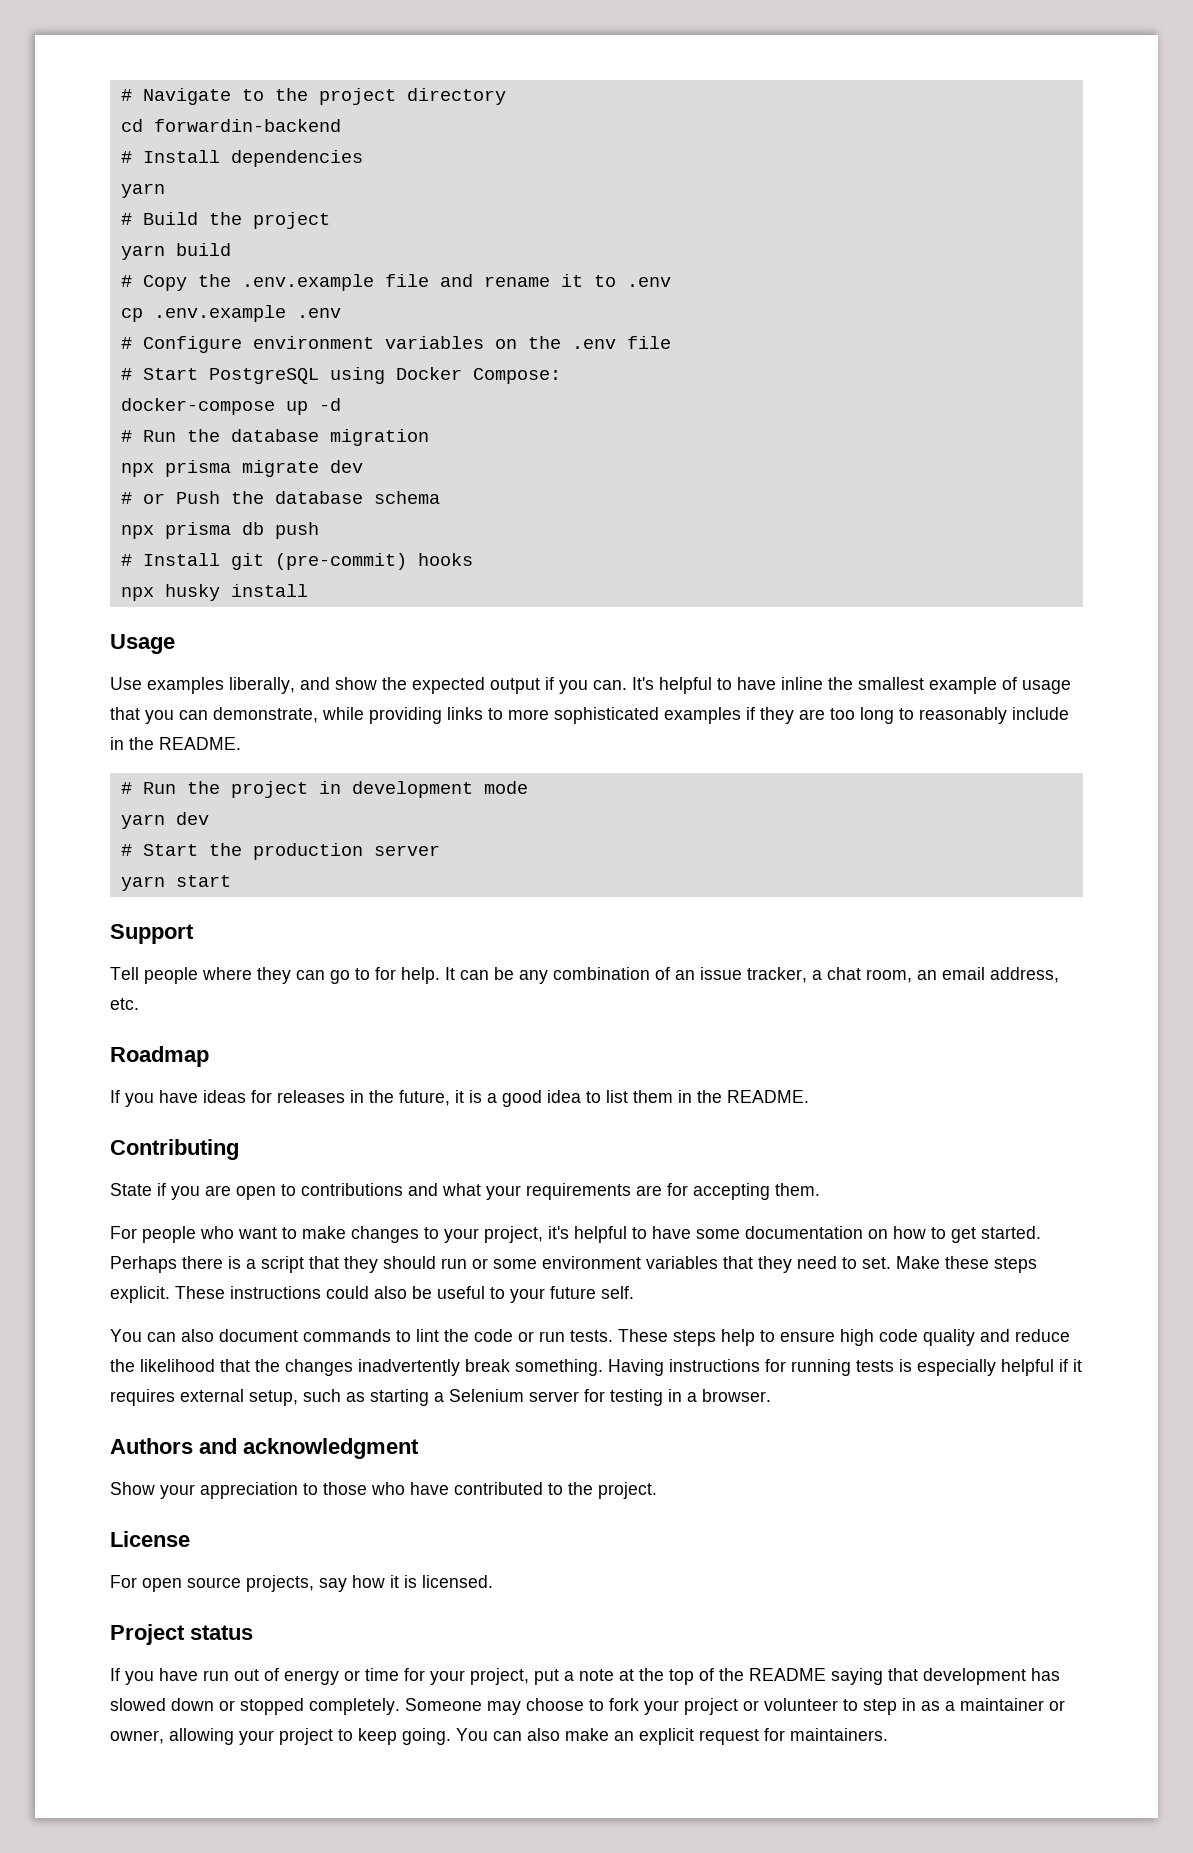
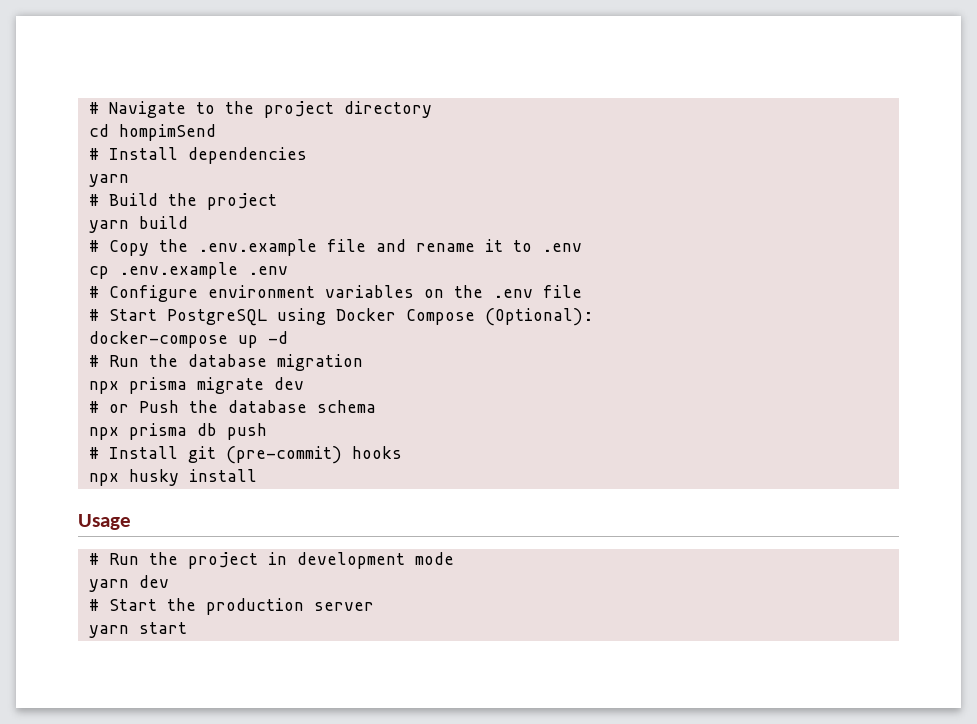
[153,119,341,132] forwardin-backend -> [119,124,217,141] hompimSend
[472,368,561,384] Compose: -> [406,308,594,326] Compose (Optional):
[110,677,1071,694] [110,707,1069,724] [110,737,241,750] // Use examples liberally, and show the expected output if you can. It's helpful to have inline the smallest example of usage that you can demonstrate, while providing links to more sophisticated examples if they are too long to reasonably include in the README. -> (131, 522) none
[110,924,194,944] [110,967,1059,984] [110,998,139,1010] [110,1046,209,1067] [110,1090,809,1107] [110,1139,239,1160] [110,1183,820,1200] [110,1226,1041,1243] [110,1256,1037,1273] [110,1286,634,1303] [110,1329,1070,1346] [110,1359,1082,1376] [110,1389,771,1406] [110,1438,419,1459] [110,1482,657,1499] [110,1531,190,1547] [110,1575,493,1592] [110,1624,253,1645] [110,1668,1060,1685] [110,1698,1065,1715] [110,1728,888,1745] // Support // Tell people where they can go to for help. It can be any combination of an issue tracker, a chat room, an email address, etc. // Roadmap // If you have ideas for releases in the future, it is a good idea to list them in the README. // Contributing // State if you are open to contributions and what your requirements are for accepting them. // For people who want to make changes to your project, it's helpful to have some documentation on how to get started. Perhaps there is a script that they should run or some environment variables that they need to set. Make these steps explicit. These instructions could also be useful to your future self. // You can also document commands to lint the code or run tests. These steps help to ensure high code quality and reduce the likelihood that the changes inadvertently break something. Having instructions for running tests is especially helpful if it requires external setup, such as starting a Selenium server for testing in a browser. // Authors and acknowledgment // Show your appreciation to those who have contributed to the project. // License // For open source projects, say how it is licensed. // Project status // If you have run out of energy or time for your project, put a note at the top of the README saying that development has slowed down or stopped completely. Someone may choose to fork your project or volunteer to step in as a maintainer or owner, allowing your project to keep going. You can also make an explicit request for maintainers. -> (188, 628) none

